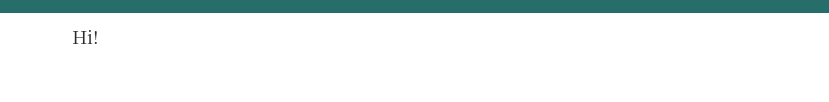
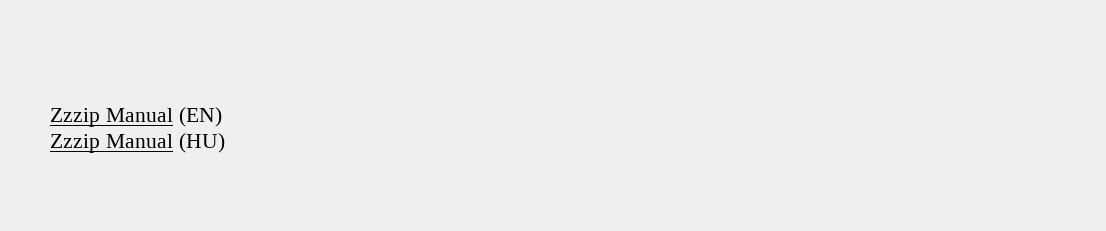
[72,29,99,44] Hi! -> [50,107,222,127] [50,133,225,153] Zzzip Manual (EN) // Zzzip Manual (HU)

